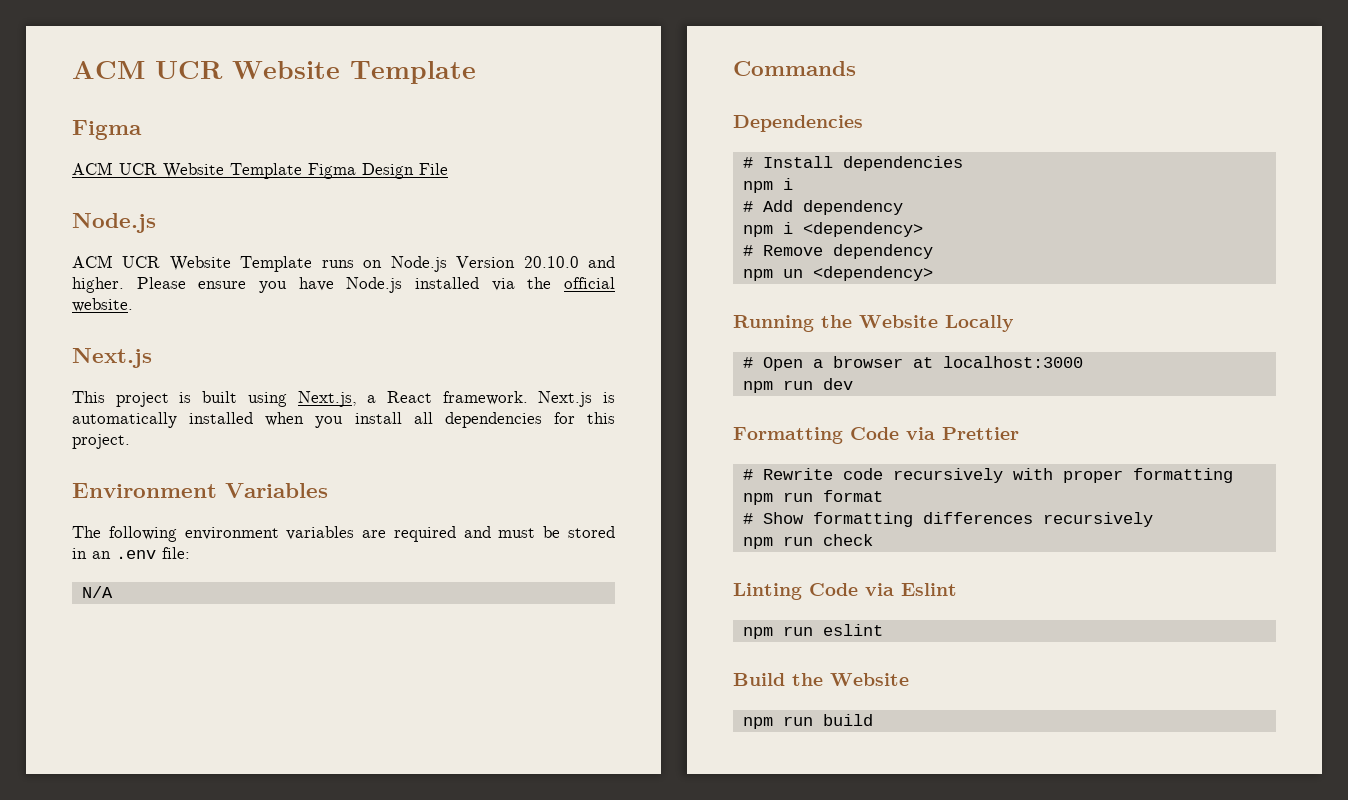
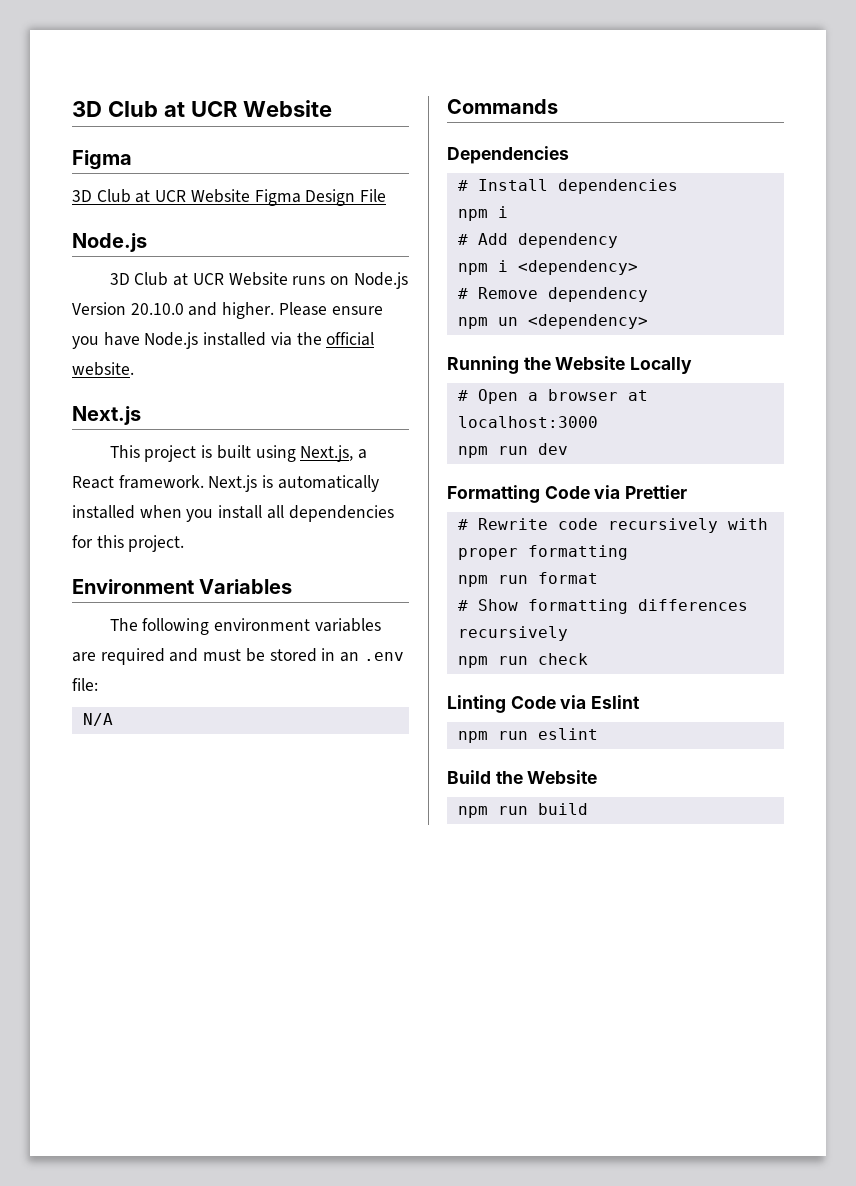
[72,61,476,84] ACM UCR Website Template -> [72,100,332,117] 3D Club at UCR Website
[72,162,302,179] ACM UCR Website Template -> [72,189,250,203] 3D Club at UCR Website
[72,255,313,272] ACM UCR Website Template -> [109,272,288,286] 3D Club at UCR Website

